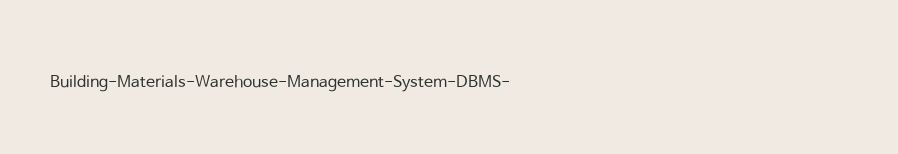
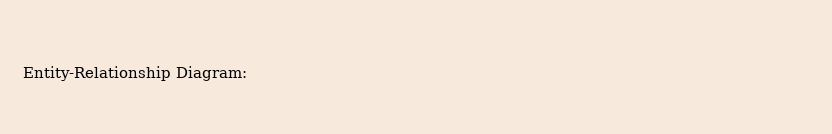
[50,75,510,92] Building-Materials-Warehouse-Management-System-DBMS- -> [23,66,247,81] Entity-Relationship Diagram:

